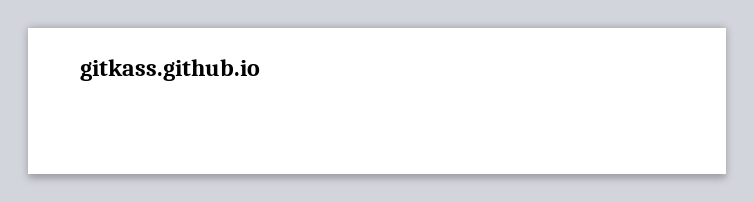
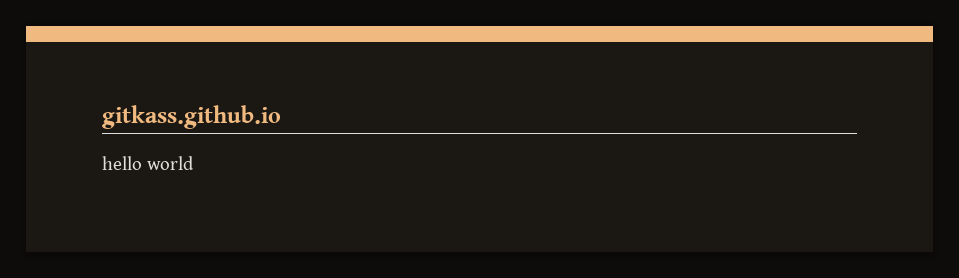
(260, 70) none -> [102,156,194,170] // hello world

